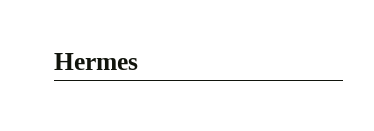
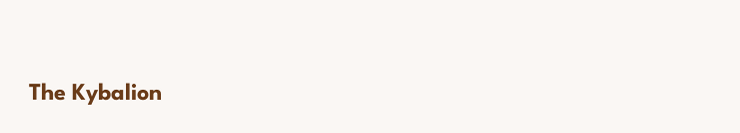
[54,53,138,70] Hermes -> [28,82,163,105] The Kybalion

